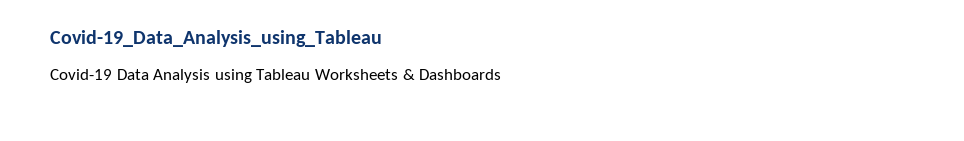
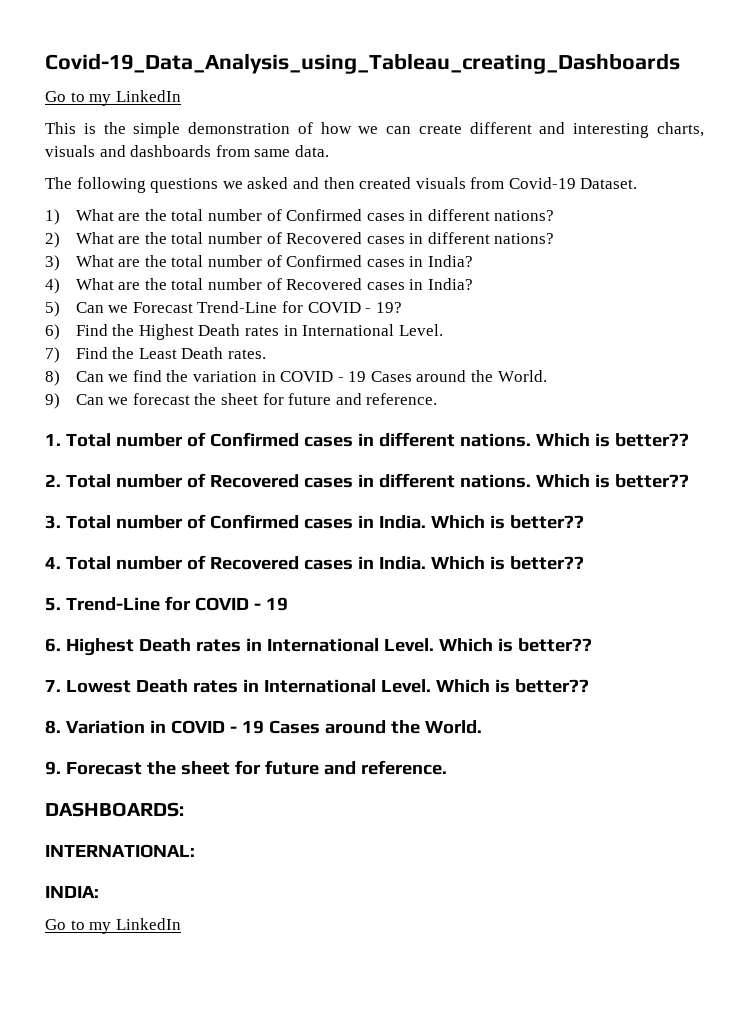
[50,30,382,47] [50,69,502,83] Covid-19_Data_Analysis_using_Tableau // Covid-19 Data Analysis using Tableau Worksheets & Dashboards -> [45,53,680,74] [45,90,181,106] [45,122,704,138] [45,145,329,157] [45,177,638,193] [45,209,555,225] [45,232,555,248] [45,255,473,271] [45,278,473,294] [45,301,402,317] [45,324,443,340] [45,347,266,363] [45,370,547,386] [45,393,438,409] [45,432,689,447] [45,473,689,488] [45,514,584,529] [45,555,584,570] [45,596,288,611] [45,638,592,656] [45,679,589,693] [45,720,482,734] [45,760,447,775] [45,802,184,817] [45,844,195,858] [45,886,99,898] [45,918,181,934] Covid-19_Data_Analysis_using_Tableau_creating_Dashboards // Go to my LinkedIn // This is the simple demonstration of how we can create different and interesting charts, visuals and dashboards from same data. // The following questions we asked and then created visuals from Covid-19 Dataset. // 1) What are the total number of Confirmed cases in different nations? // 2) What are the total number of Recovered cases in different nations? // 3) What are the total number of Confirmed cases in India? // 4) What are the total number of Recovered cases in India? // 5) Can we Forecast Trend-Line for COVID - 19? // 6) Find the Highest Death rates in International Level. // 7) Find the Least Death rates. // 8) Can we find the variation in COVID - 19 Cases around the World. // 9) Can we forecast the sheet for future and reference. // 1. Total number of Confirmed cases in different nations. Which is better?? // 2. Total number of Recovered cases in different nations. Which is better?? // 3. Total number of Confirmed cases in India. Which is better?? // 4. Total number of Recovered cases in India. Which is better?? // 5. Trend-Line for COVID - 19 // 6. Highest Death rates in International Level. Which is better?? // 7. Lowest Death rates in International Level. Which is better?? // 8. Variation in COVID - 19 Cases around the World. // 9. Forecast the sheet for future and reference. // DASHBOARDS: // INTERNATIONAL: // INDIA: // Go to my LinkedIn

